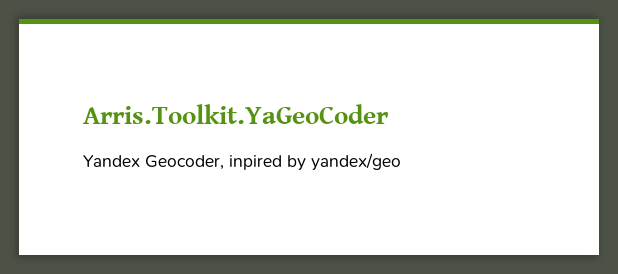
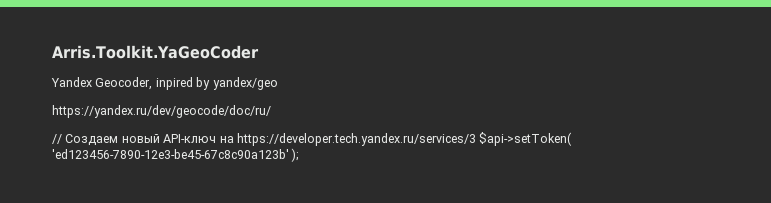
(401, 162) none -> [52,105,271,118] [52,132,573,146] [52,148,300,162] // https://yandex.ru/dev/geocode/doc/ru/ // // Создаем новый API-ключ на https://developer.tech.yandex.ru/services/3 $api->setToken( 'ed123456-7890-12e3-be45-67c8c90a123b' );

